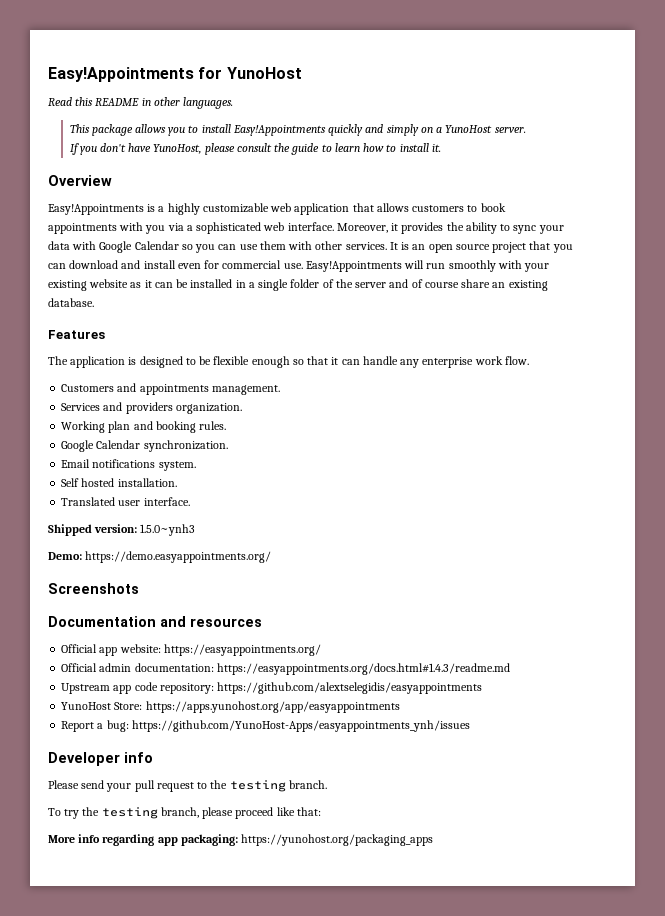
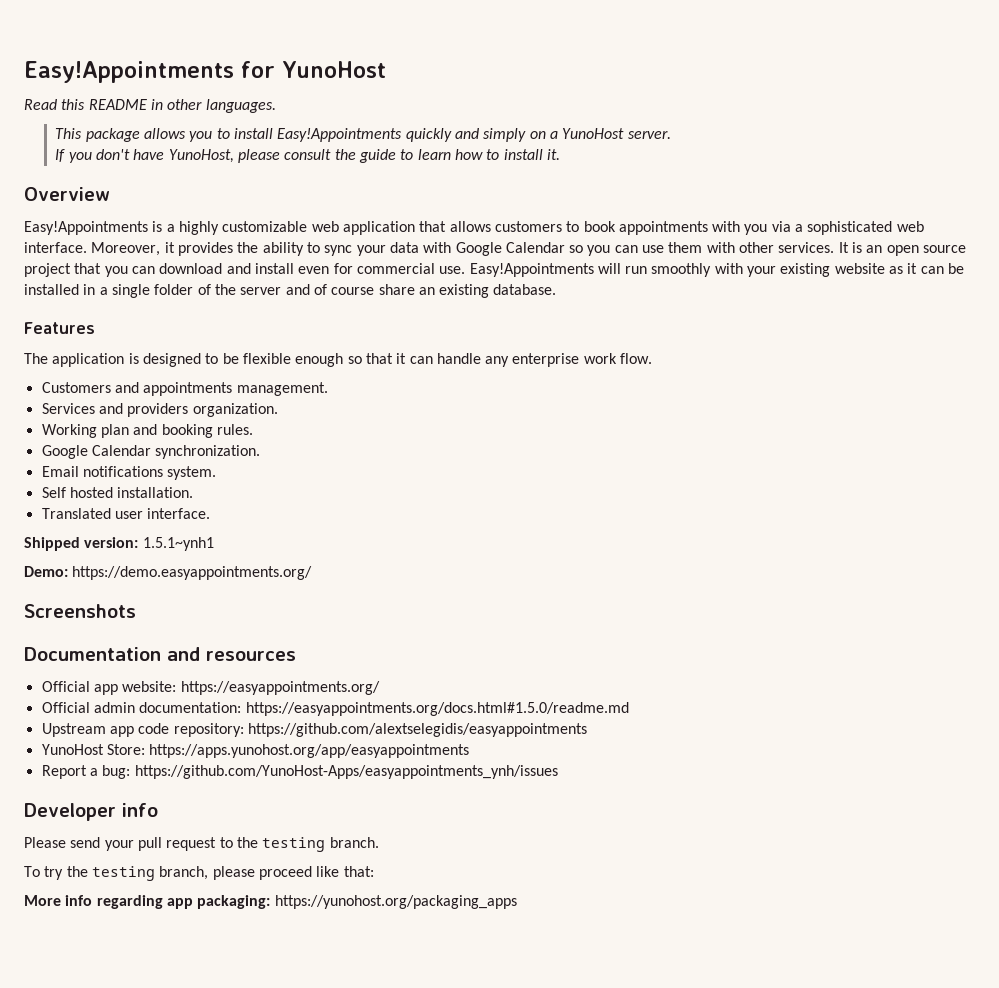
[140,524,196,536] 1.5.0~ynh3 -> [142,537,214,551] 1.5.1~ynh1
[216,663,510,675] https://easyappointments.org/docs.html#1.4.3/readme.md -> [245,702,629,716] https://easyappointments.org/docs.html#1.5.0/readme.md

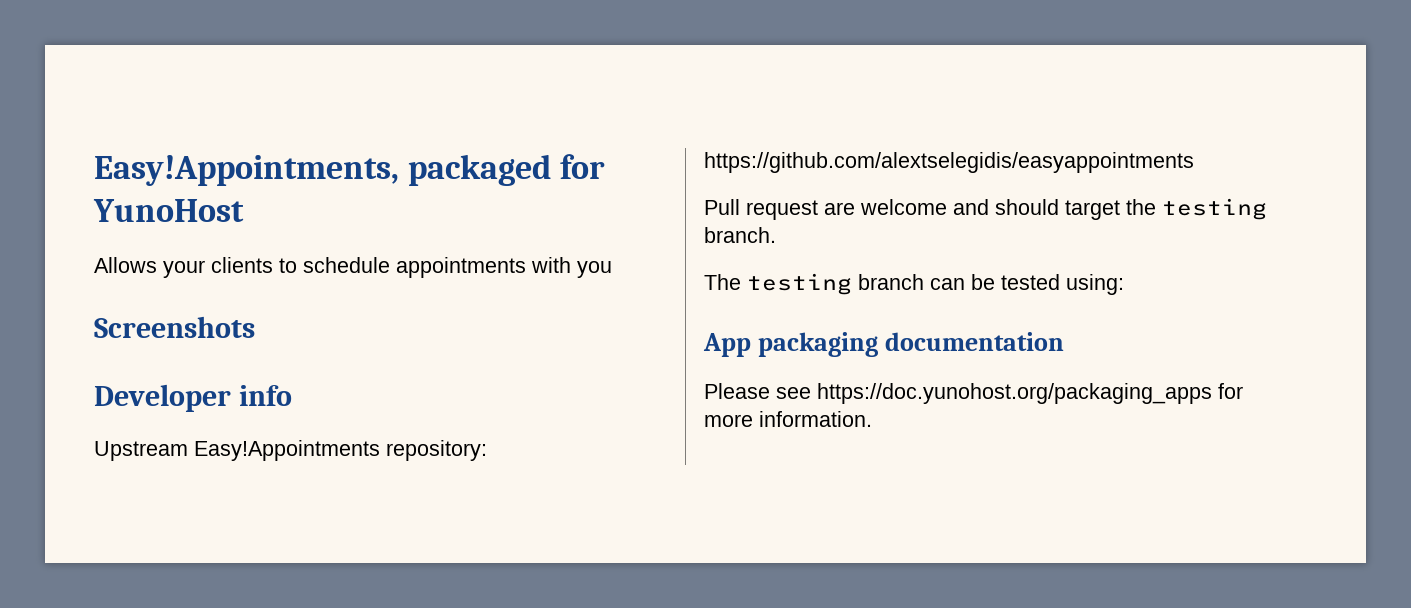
[24,61,234,83] Easy!Appointments -> [94,154,552,186] Easy!Appointments, packaged
[24,99,276,113] [55,128,671,142] [55,149,560,163] [24,187,110,201] [24,221,924,235] [24,242,967,256] [24,263,965,277] [24,284,557,298] [24,322,95,334] [24,353,653,367] [41,382,328,396] [41,403,278,417] [41,424,253,438] [41,445,261,459] [41,466,217,480] [41,487,194,498] [41,508,211,519] [24,537,214,551] [24,566,313,580] [24,604,136,618] [24,647,296,661] [41,681,380,695] [41,702,629,716] [41,723,587,737] [41,744,470,758] [41,765,558,779] [24,803,158,821] [24,837,379,852] [24,866,374,881] [24,895,517,909] Read this README in other languages. // This package allows you to install Easy!Appointments quickly and simply on a YunoHost server. // If you don't have YunoHost, please consult the guide to learn how to install it. // Overview // Easy!Appointments is a highly customizable web application that allows customers to book appointments with you via a sophisticated web interface. Moreover, it provides the ability to sync your data with Google Calendar so you can use them with other services. It is an open source project that you can download and install even for commercial use. Easy!Appointments will run smoothly with your existing website as it can be installed in a single folder of the server and of course share an existing database. // Features // The application is designed to be flexible enough so that it can handle any enterprise work flow. // Customers and appointments management. // Services and providers organization. // Working plan and booking rules. // Google Calendar synchronization. // Email notifications system. // Self hosted installation. // Translated user interface. // Shipped version: 1.5.1~ynh1 // Demo: https://demo.easyappointments.org/ // Screenshots // Documentation and resources // Official app website: https://easyappointments.org/ // Official admin documentation: https://easyappointments.org/docs.html#1.5.0/readme.md // Upstream app code repository: https://github.com/alextselegidis/easyappointments // YunoHost Store: https://apps.yunohost.org/app/easyappointments // Report a bug: https://github.com/YunoHost-Apps/easyappointments_ynh/issues // Developer info // Please send your pull request to the testing branch. // To try the testing branch, please proceed like that: // More info regarding app packaging: https://yunohost.org/packaging_apps -> [94,257,612,278] [94,316,255,338] [94,384,292,412] [94,440,487,461] [704,152,1194,173] [704,198,1267,220] [704,227,776,243] [704,273,1124,295] [703,332,1064,357] [704,383,1243,404] [704,411,872,427] Allows your clients to schedule appointments with you // Screenshots // Developer info // Upstream Easy!Appointments repository: https://github.com/alextselegidis/easyappointments // Pull request are welcome and should target the testing branch. // The testing branch can be tested using: // App packaging documentation // Please see https://doc.yunohost.org/packaging_apps for more information.

